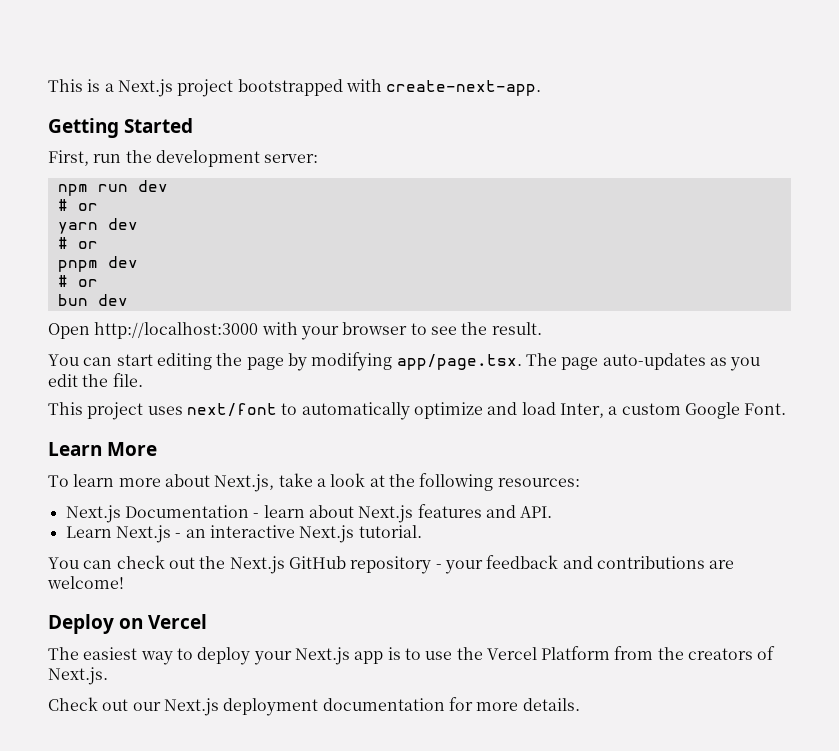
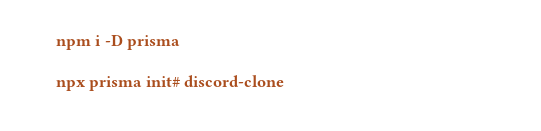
[48,79,542,97] [48,118,194,138] [48,150,319,167] [57,180,168,196] [57,199,98,211] [57,218,138,234] [57,237,98,249] [57,256,138,272] [57,275,98,287] [57,294,128,306] [48,322,542,340] [48,352,761,371] [48,373,143,387] [48,402,787,420] [48,442,158,456] [48,473,580,492] [65,504,553,523] [65,525,422,543] [48,555,735,574] [47,576,124,589] [48,614,208,634] [48,646,776,665] [48,667,108,685] [48,697,580,716] This is a Next.js project bootstrapped with create-next-app. // Getting Started // First, run the development server: // npm run dev // # or // yarn dev // # or // pnpm dev // # or // bun dev // Open http://localhost:3000 with your browser to see the result. // You can start editing the page by modifying app/page.tsx. The page auto-updates as you edit the file. // This project uses next/font to automatically optimize and load Inter, a custom Google Font. // Learn More // To learn more about Next.js, take a look at the following resources: // Next.js Documentation - learn about Next.js features and API. // Learn Next.js - an interactive Next.js tutorial. // You can check out the Next.js GitHub repository - your feedback and contributions are welcome! // Deploy on Vercel // The easiest way to deploy your Next.js app is to use the Vercel Platform from the creators of Next.js. // Check out our Next.js deployment documentation for more details. -> [56,34,181,50] [56,75,285,91] npm i -D prisma // npx prisma init# discord-clone

